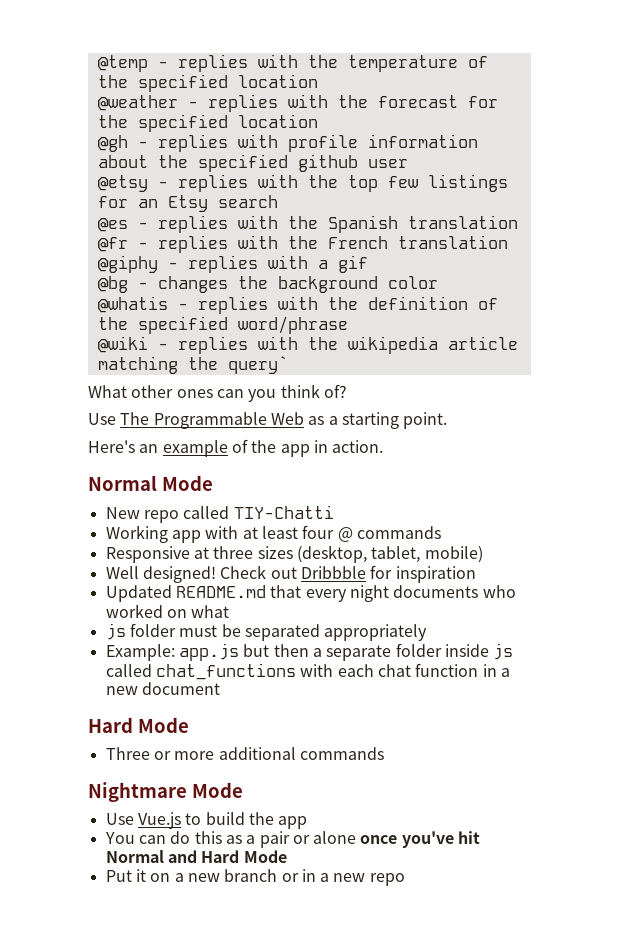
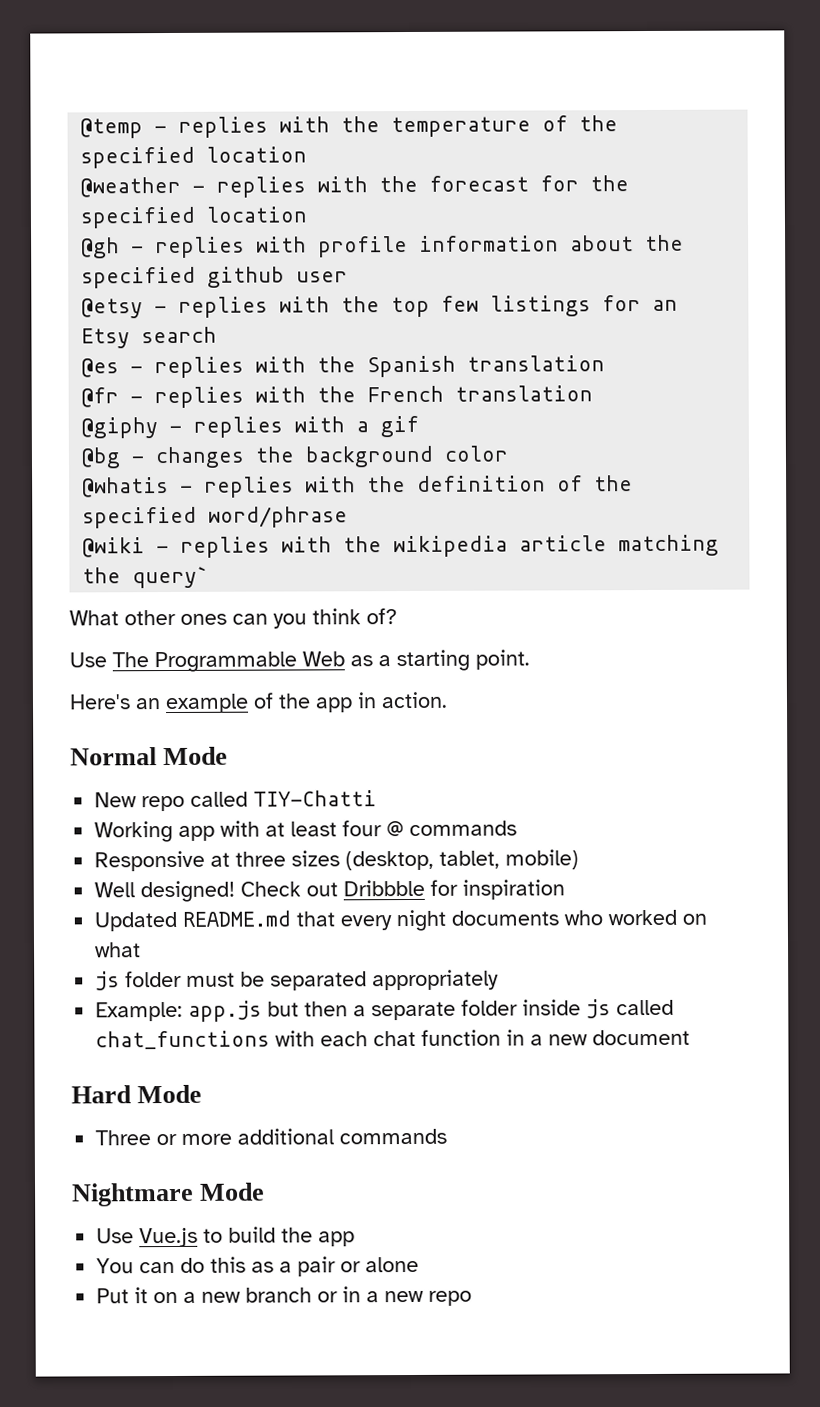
[360,831,481,848] [105,850,287,863] once you've hit Normal and Hard Mode -> (420, 1264) none

